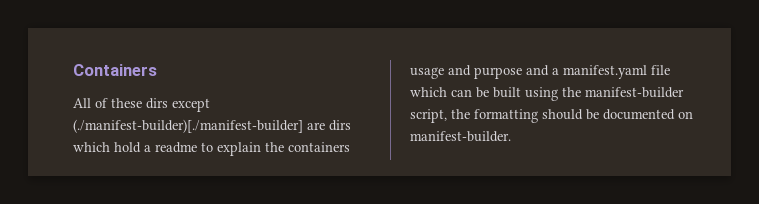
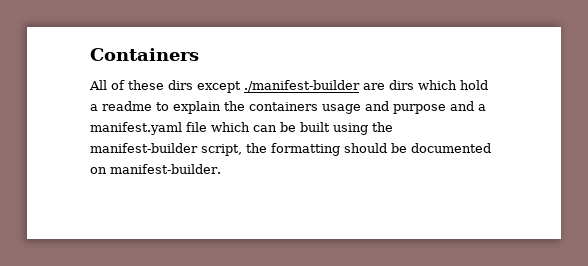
[73,119,303,133] (./manifest-builder)[./manifest-builder] -> [244,80,360,92] ./manifest-builder

